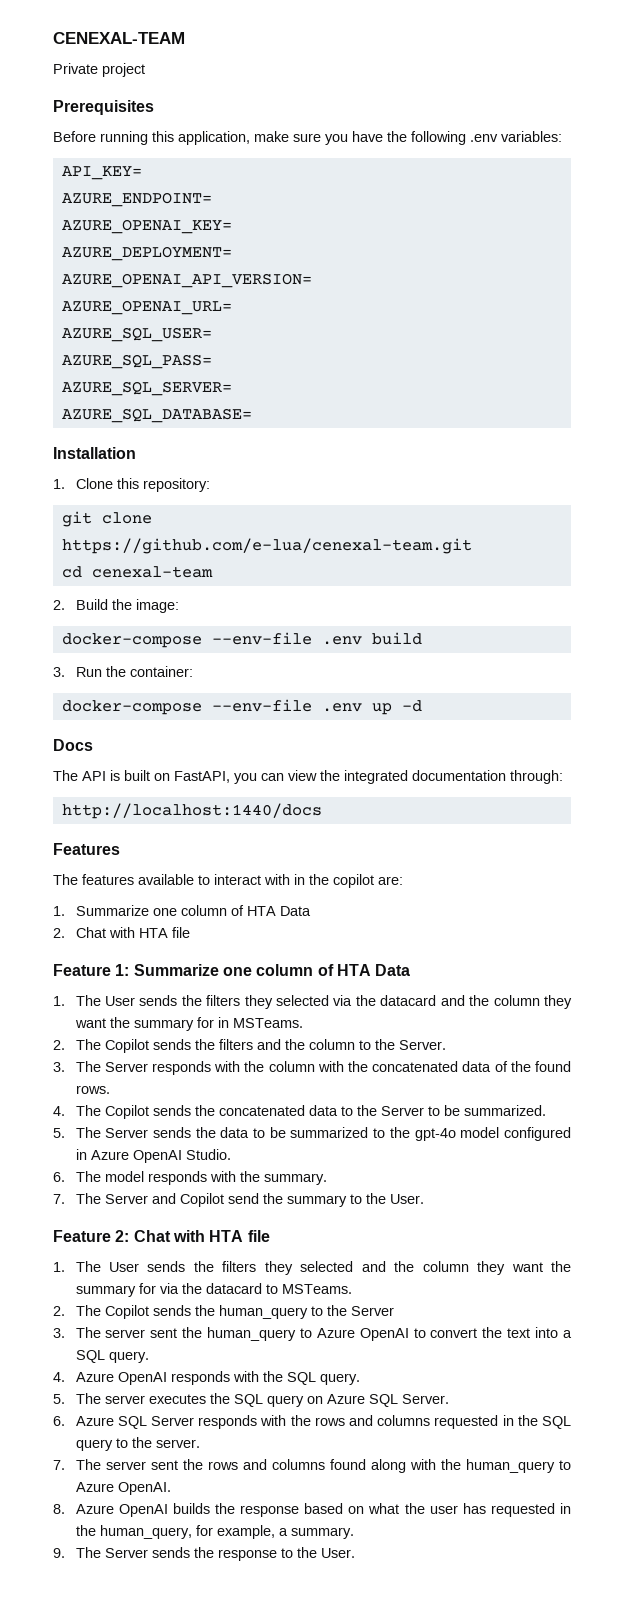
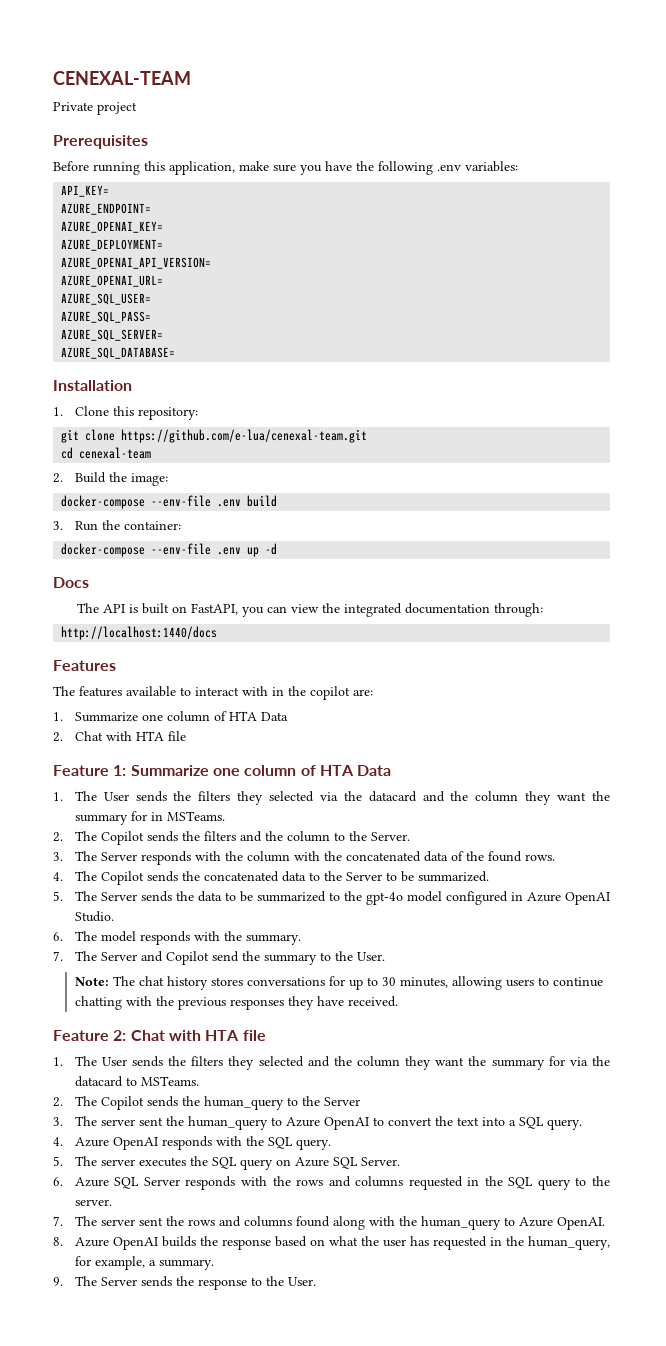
(424, 1199) none -> [74,976,603,990] [74,996,398,1010] // Note: The chat history stores conversations for up to 30 minutes, allowing users to continue chatting with the previous responses they have received.

